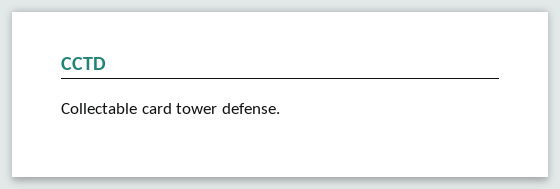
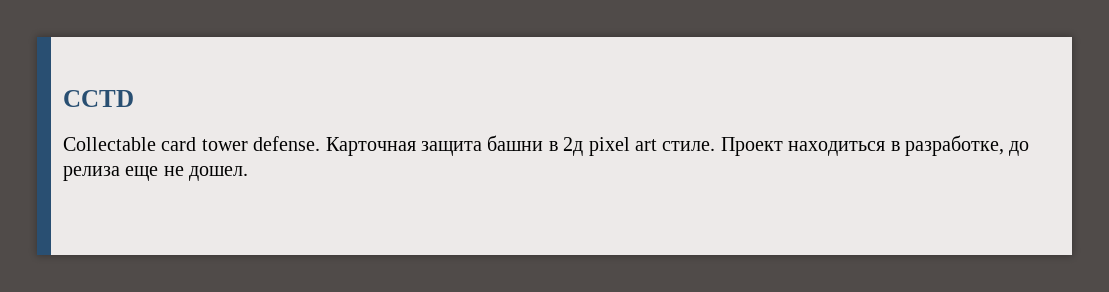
(280, 108) none -> [325,135,1030,156] [63,166,249,181] Карточная защита башни в 2д pixel art стиле. Проект находиться в разработке, до релиза еще не дошел.

